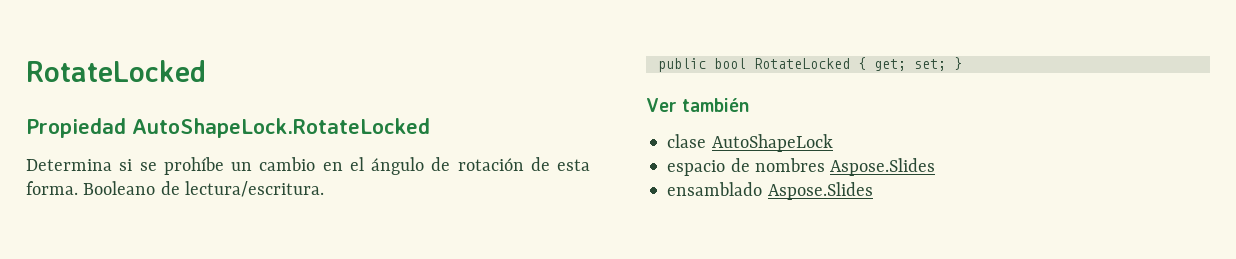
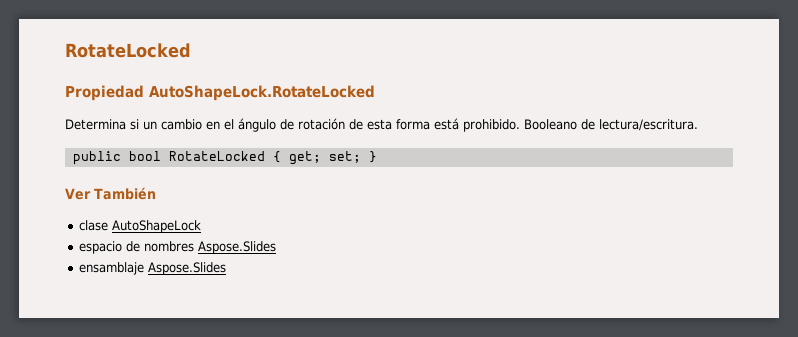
[139,157,224,175] se prohíbe -> (139, 124) none
[26,181,78,195] forma. -> [396,118,520,132] forma está prohibido.
[682,98,750,112] también -> [94,187,156,200] También
[667,182,763,196] ensamblado -> [79,262,145,275] ensamblaje

